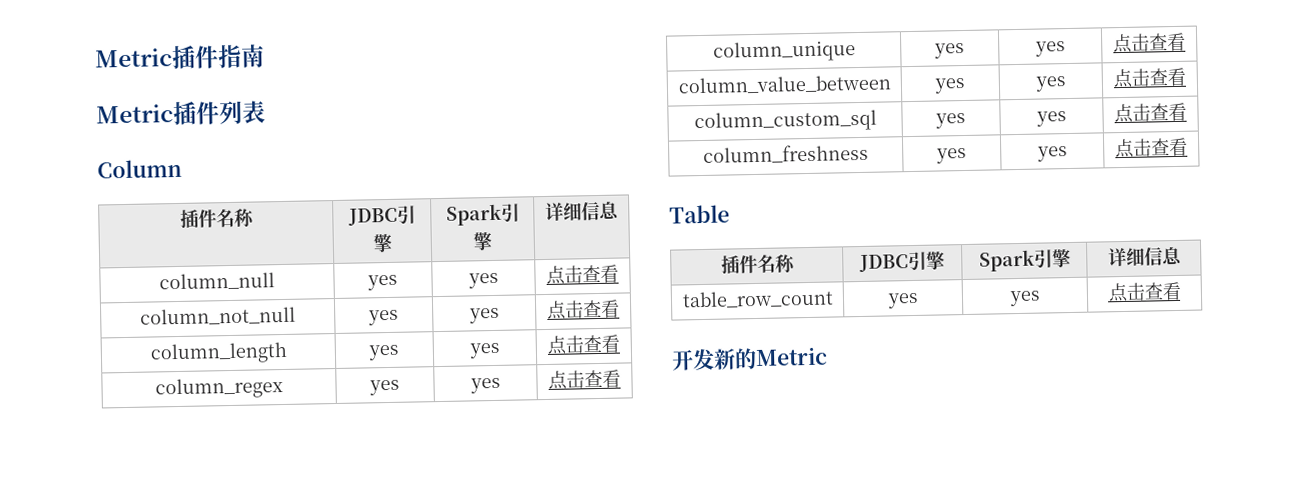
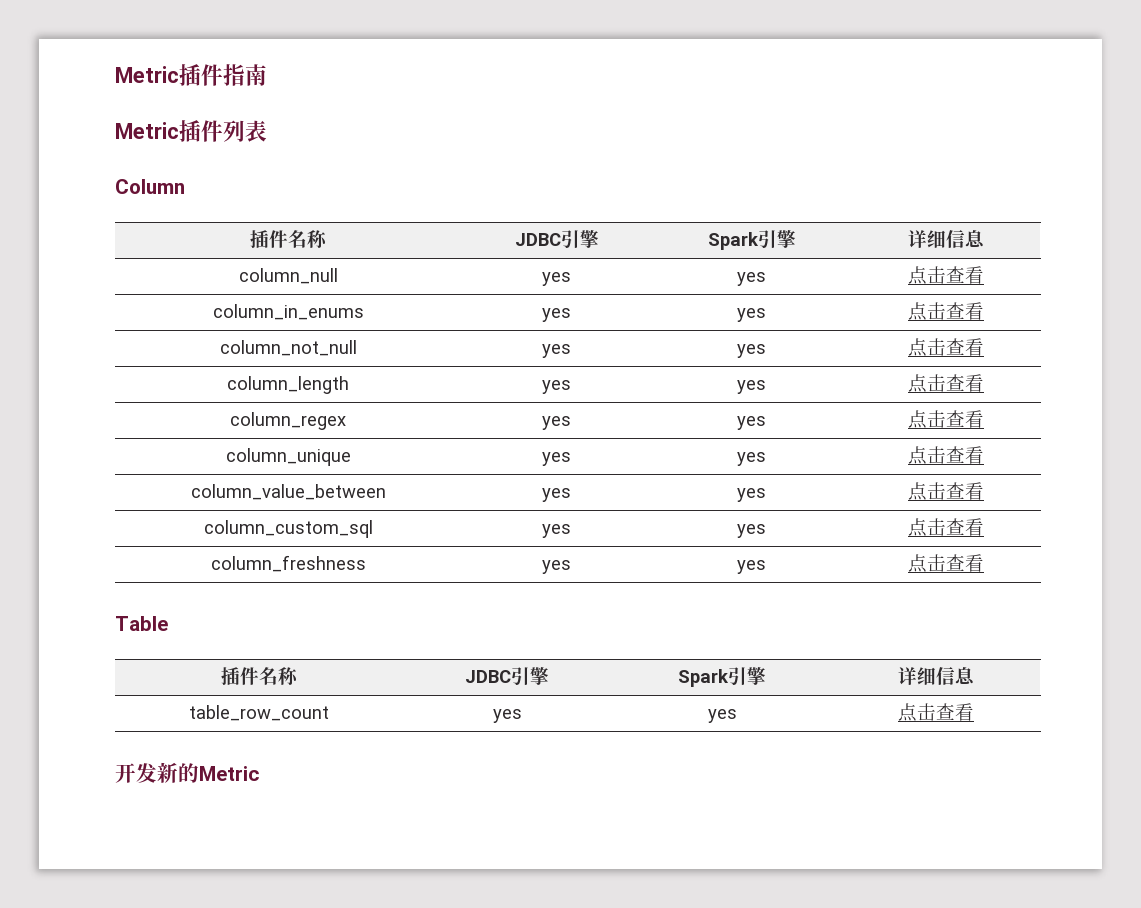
(619, 273) none -> [212,304,364,320] [542,308,571,322] [737,308,766,322] [907,302,984,321] // column_in_enums | yes | yes | 点击查看

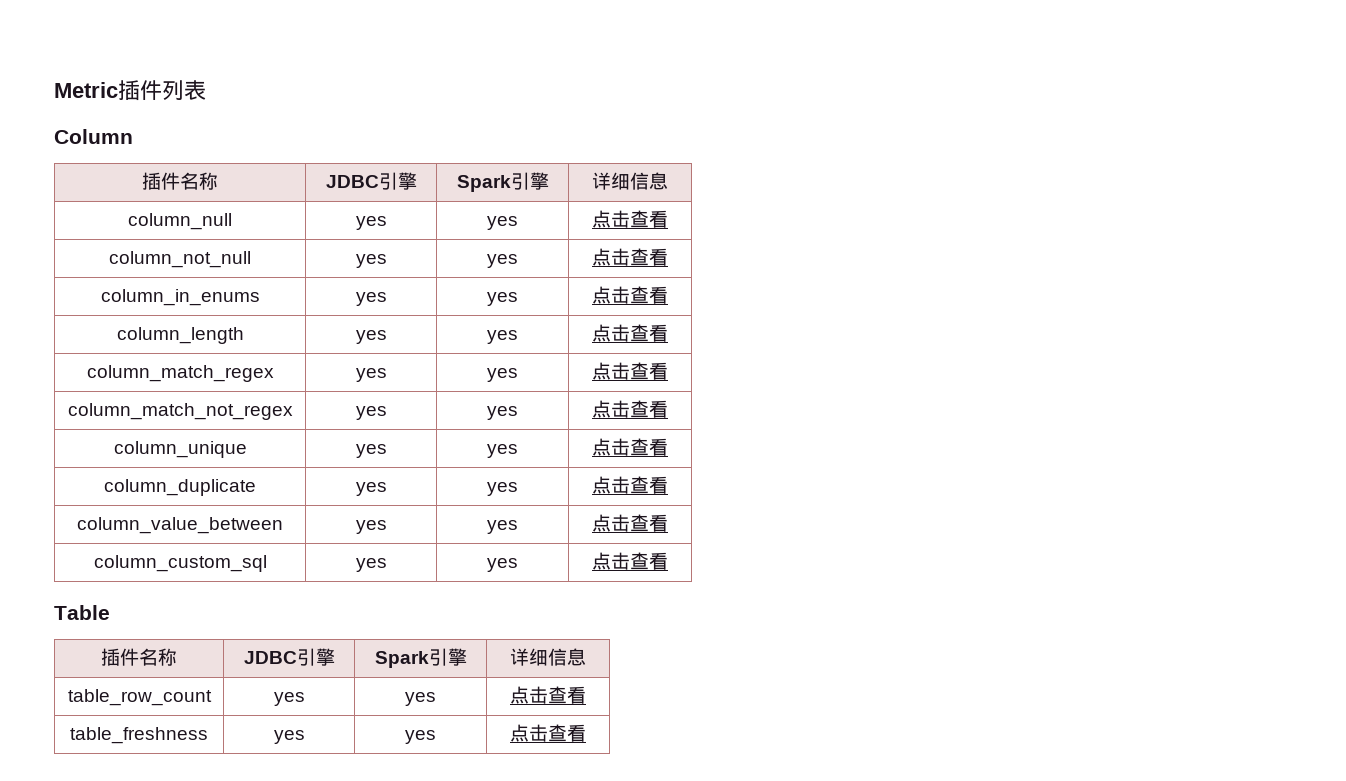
[115,64,267,86] [115,120,223,142] Metric插件指南 // Metric插件 -> [54,80,162,101] Metric插件
[212,304,364,320] [542,308,571,322] [737,308,766,322] [907,302,984,321] [219,340,357,356] column_in_enums | yes | yes | 点击查看 // column_not_null -> [109,251,251,268] [355,254,387,268] [487,254,518,268] [592,248,668,266] [100,289,260,306] column_not_null | yes | yes | 点击查看 // column_in_enums
[230,412,346,430] column_regex -> [86,365,274,382] [355,368,387,382] [487,368,518,382] [592,362,668,380] [67,403,293,420] column_match_regex | yes | yes | 点击查看 // column_match_not_regex
(984, 455) none -> [104,479,256,496] [355,482,387,496] [487,482,518,496] [592,476,668,494] // column_duplicate | yes | yes | 点击查看
[210,555,366,572] [542,560,571,574] [737,560,766,574] [907,554,984,573] // column_freshness | yes | yes | 点击查看 -> (668, 561) none
[115,762,259,783] // 开发新的Metric -> [70,727,208,744] [273,730,305,744] [405,730,437,744] [510,724,586,742] // table_freshness | yes | yes | 点击查看

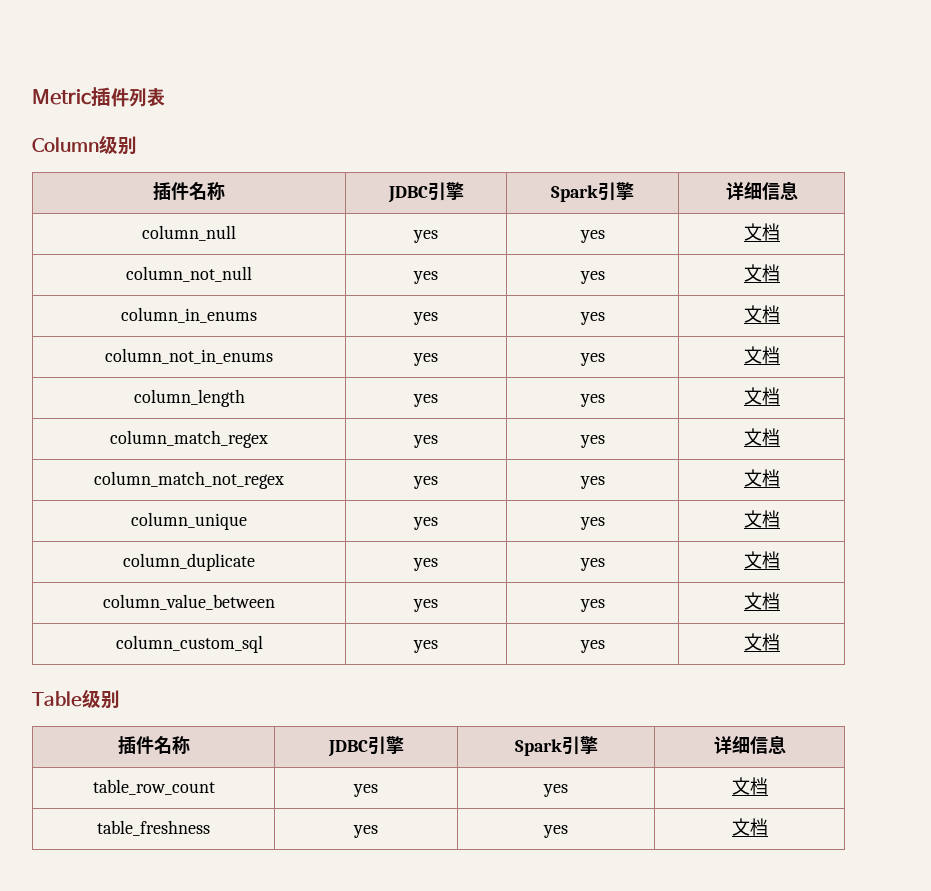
(133, 136) none -> [99,135,137,155] 级别
[592,210,668,228] 点击查看 -> [743,223,780,241] 文档
[592,248,668,266] 点击查看 -> [743,264,780,282] 文档
[592,286,668,304] 点击查看 -> [743,305,780,323] [105,348,273,364] [413,353,438,366] [579,353,605,366] [743,346,780,364] 文档 // column_not_in_enums | yes | yes | 文档
[592,324,668,342] 点击查看 -> [743,387,780,405] 文档
[592,362,668,380] 点击查看 -> [743,428,780,446] 文档
[592,400,668,418] 点击查看 -> [743,469,780,487] 文档
[592,438,668,456] 点击查看 -> [743,510,780,528] 文档
[592,476,668,494] 点击查看 -> [743,551,780,569] 文档
[592,514,668,532] 点击查看 -> [743,592,780,610] 文档
[592,552,668,570] 点击查看 -> [743,633,780,651] 文档
(110, 612) none -> [81,689,120,709] 级别
[510,686,586,704] 点击查看 -> [731,777,768,795] 文档
[510,724,586,742] 点击查看 -> [731,818,768,836] 文档

